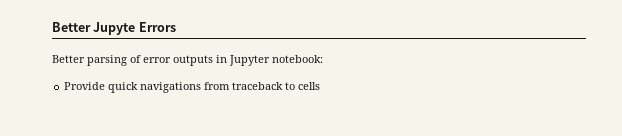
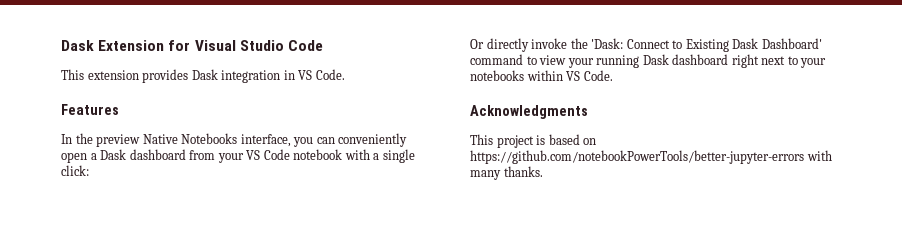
[52,22,176,35] [52,55,323,66] [64,82,321,93] Better Jupyte Errors // Better parsing of error outputs in Jupyter notebook: // Provide quick navigations from traceback to cells -> [61,40,323,51] [61,69,345,83] [61,104,119,115] [61,133,408,147] [61,149,415,163] [61,165,89,176] [470,38,822,52] [470,54,827,68] [470,70,613,81] [470,105,588,119] [470,134,597,148] [470,150,832,164] [470,166,543,180] Dask Extension for Visual Studio Code // This extension provides Dask integration in VS Code. // Features // In the preview Native Notebooks interface, you can conveniently open a Dask dashboard from your VS Code notebook with a single click: // Or directly invoke the 'Dask: Connect to Existing Dask Dashboard' command to view your running Dask dashboard right next to your notebooks within VS Code. // Acknowledgments // This project is based on https://github.com/notebookPowerTools/better-jupyter-errors with many thanks.

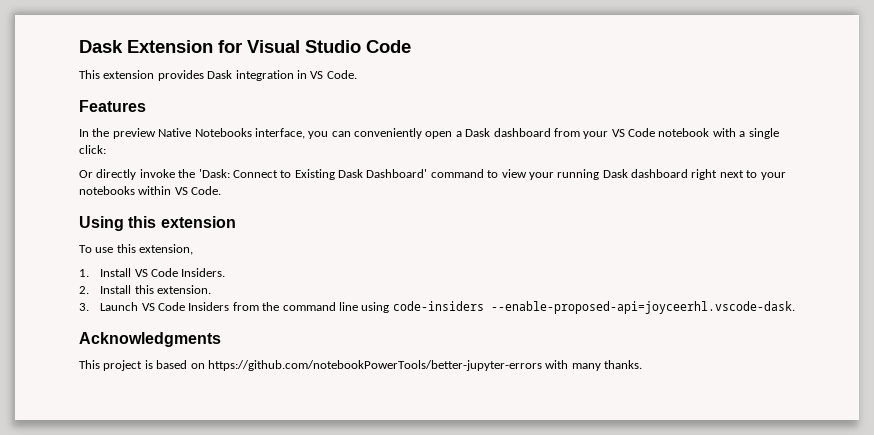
(613, 75) none -> [79,216,236,231] [79,244,194,255] [79,268,226,277] [79,285,212,294] [79,301,795,314] // Using this extension // To use this extension, // 1. Install VS Code Insiders. // 2. Install this extension. // 3. Launch VS Code Insiders from the command line using code-insiders --enable-proposed-api=joyceerhl.vscode-dask.

